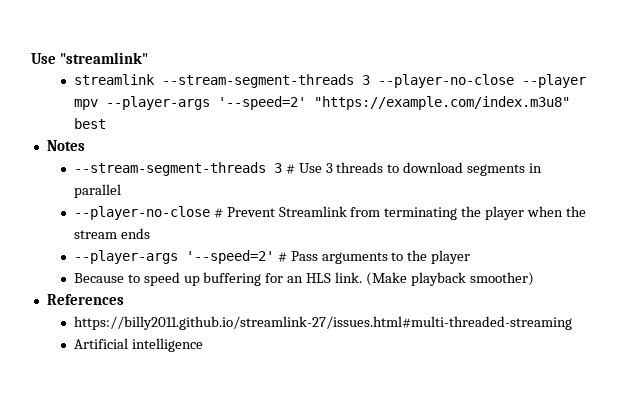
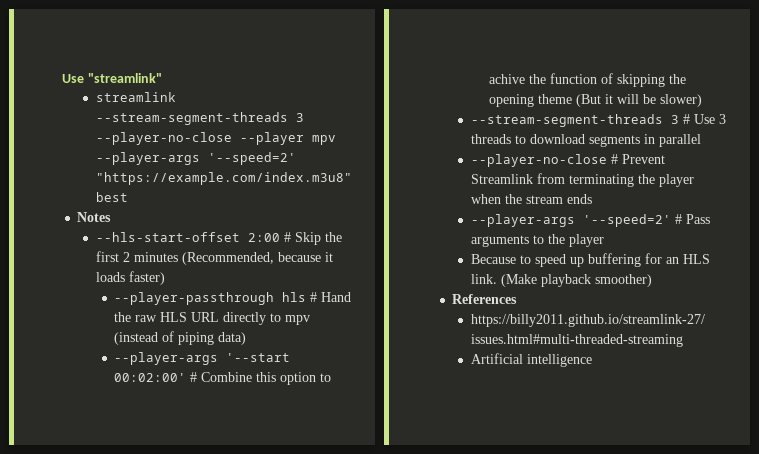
(85, 145) none -> [95,232,342,245] [95,251,333,265] [95,271,165,285] [114,292,352,305] [114,312,311,325] [114,331,247,345] [114,352,291,365] [114,372,332,385] [489,73,687,87] [489,94,703,107] // --hls-start-offset 2:00 # Skip the first 2 minutes (Recommended, because it loads faster) // --player-passthrough hls # Hand the raw HLS URL directly to mpv (instead of piping data) // --player-args '--start 00:02:00' # Combine this option to achive the function of skipping the opening theme (But it will be slower)

